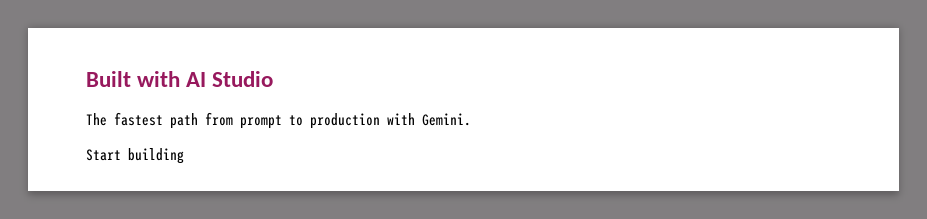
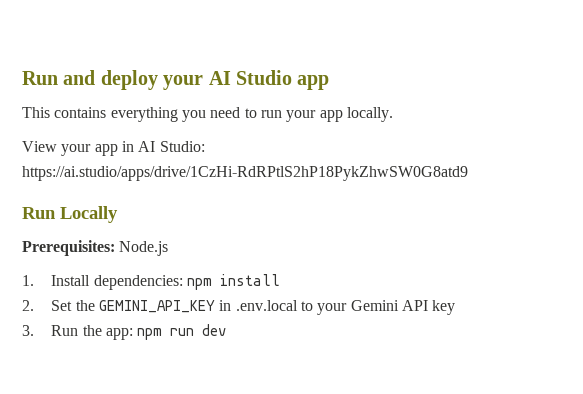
[86,71,274,87] [86,112,471,129] [86,148,184,164] Built with AI Studio // The fastest path from prompt to production with Gemini. // Start building -> [22,70,330,90] [22,107,393,122] [22,141,205,156] [22,166,468,181] [22,206,118,223] [22,240,169,256] [22,274,281,290] [22,300,456,315] [22,324,227,340] Run and deploy your AI Studio app // This contains everything you need to run your app locally. // View your app in AI Studio: https://ai.studio/apps/drive/1CzHi-RdRPtlS2hP18PykZhwSW0G8atd9 // Run Locally // Prerequisites: Node.js // 1. Install dependencies: npm install // 2. Set the GEMINI_API_KEY in .env.local to your Gemini API key // 3. Run the app: npm run dev

